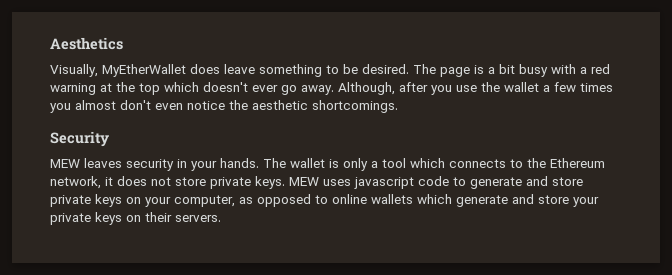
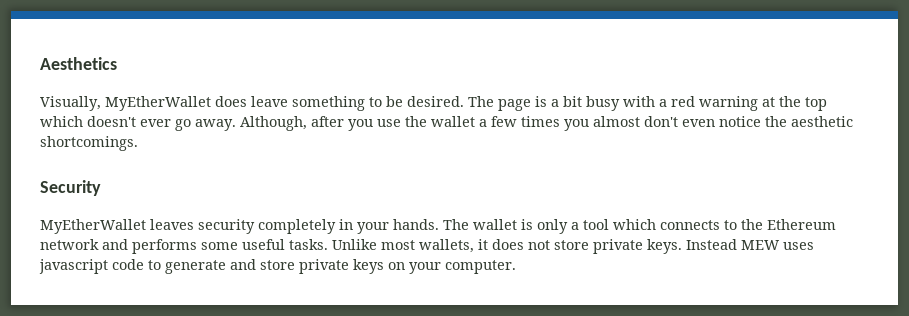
[50,159,80,168] MEW -> [40,219,146,234] MyEtherWallet
(174, 165) none -> [258,219,336,234] completely
[50,176,101,189] network, -> [40,239,474,254] network and performs some useful tasks. Unlike most wallets,
(285, 182) none -> [686,239,737,250] Instead
[174,194,599,207] [50,212,221,225] computer, as opposed to online wallets which generate and store your private keys on their servers. -> [445,260,516,274] computer.

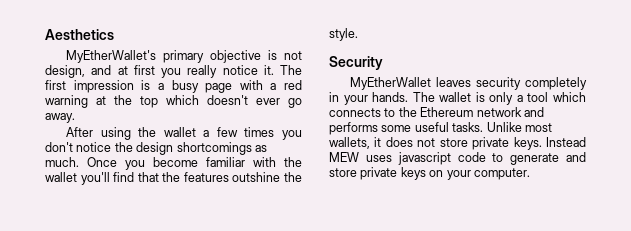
[40,96,620,111] Visually, MyEtherWallet does leave something to be desired. The page is a bit busy -> [66,50,303,63] [45,65,302,78] [45,80,233,93] MyEtherWallet's primary objective is not design, and at first you really notice it. The first impression is a busy page
[240,116,401,131] Although, after you use -> [66,127,131,140] // After using
[593,116,853,127] [40,136,138,151] almost don't even notice the aesthetic shortcomings. -> [45,142,267,155] [45,157,302,170] [45,172,302,185] [329,28,358,41] don't notice the design shortcomings as much. Once you become familiar with the wallet you'll find that the features outshine the style.

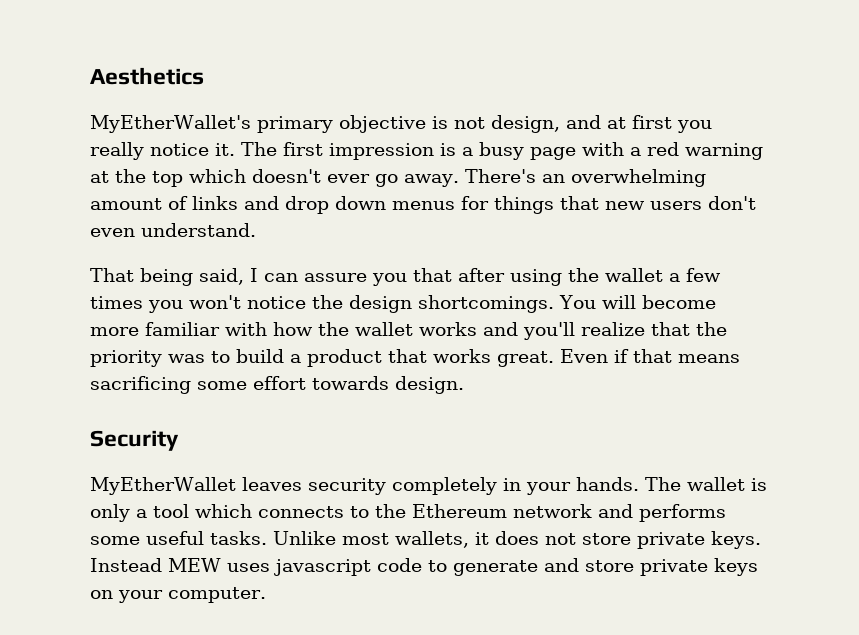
[66,127,94,137] // After -> [464,169,706,187] [90,196,756,214] [90,223,256,237] [90,268,505,286] There's an overwhelming amount of links and drop down menus for things that new users don't even understand. // That being said, I can assure you that after
[45,142,73,152] don't -> [189,295,241,309] won't
[176,142,267,155] [45,157,198,170] shortcomings as much. Once you become -> [418,295,716,313] [90,327,139,336] shortcomings. You will become more
[284,157,302,167] [45,172,302,185] [329,28,358,41] the wallet you'll find that the features outshine the style. -> [273,322,727,340] [90,349,740,367] [90,376,464,394] how the wallet works and you'll realize that the priority was to build a product that works great. Even if that means sacrificing some effort towards design.

